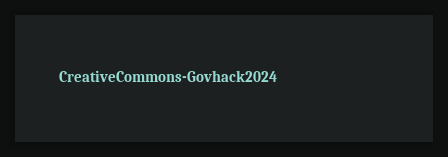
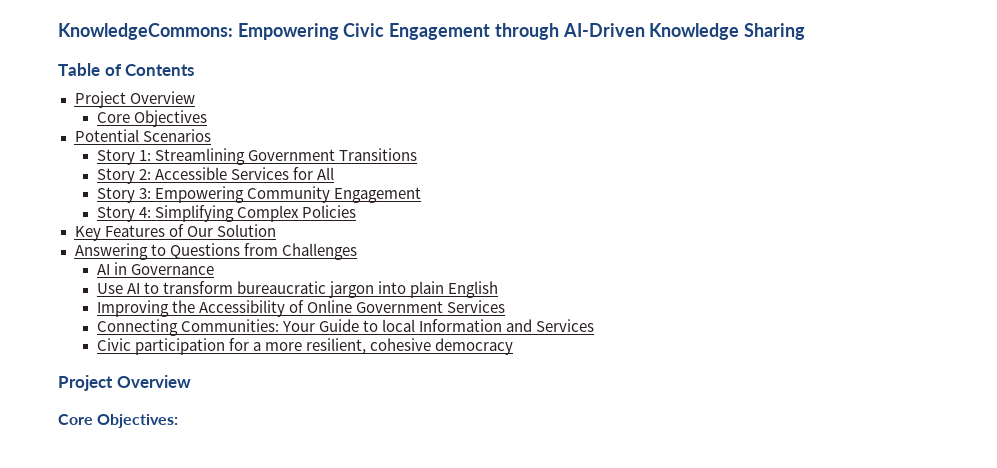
[59,70,277,82] CreativeCommons-Govhack2024 -> [58,23,806,40] [58,63,195,76] [74,91,195,108] [96,110,208,127] [74,129,211,142] [96,148,418,165] [96,167,335,184] [96,186,422,203] [96,205,357,222] [74,224,276,241] [74,243,357,260] [96,262,215,275] [96,281,499,298] [96,300,506,317] [96,319,595,336] [96,338,514,355] [58,375,191,391] [58,414,179,428] KnowledgeCommons: Empowering Civic Engagement through AI-Driven Knowledge Sharing // Table of Contents // Project Overview // Core Objectives // Potential Scenarios // Story 1: Streamlining Government Transitions // Story 2: Accessible Services for All // Story 3: Empowering Community Engagement // Story 4: Simplifying Complex Policies // Key Features of Our Solution // Answering to Questions from Challenges // AI in Governance // Use AI to transform bureaucratic jargon into plain English // Improving the Accessibility of Online Government Services // Connecting Communities: Your Guide to local Information and Services // Civic participation for a more resilient, cohesive democracy // Project Overview // Core Objectives:

